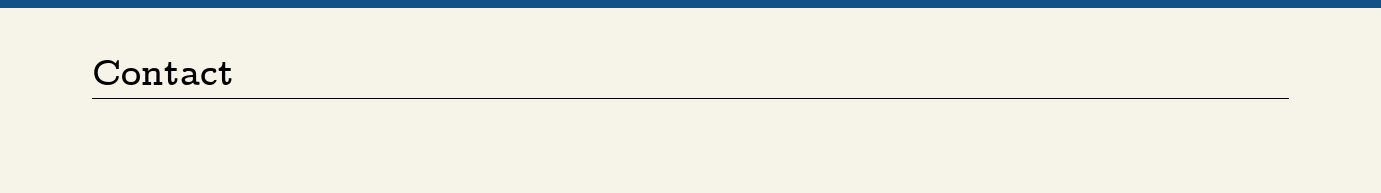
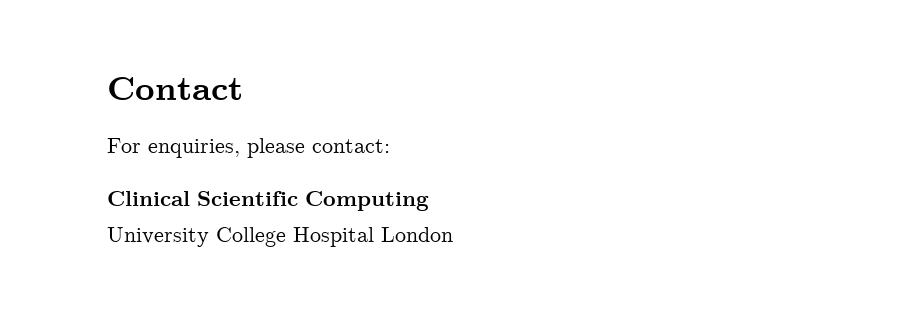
(234, 72) none -> [107,138,390,158] [107,191,429,211] [107,227,453,247] // For enquiries, please contact: // Clinical Scientific Computing // University College Hospital London

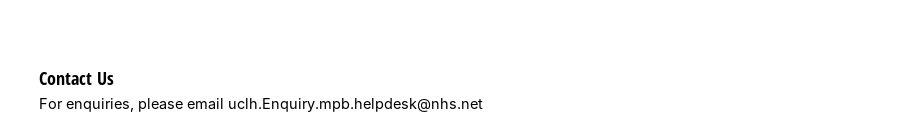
(243, 88) none -> [96,72,114,85] Us
[312,139,390,153] [107,191,429,211] [107,227,453,247] contact: // Clinical Scientific Computing // University College Hospital London -> [187,98,483,112] email uclh.Enquiry.mpb.helpdesk@nhs.net

